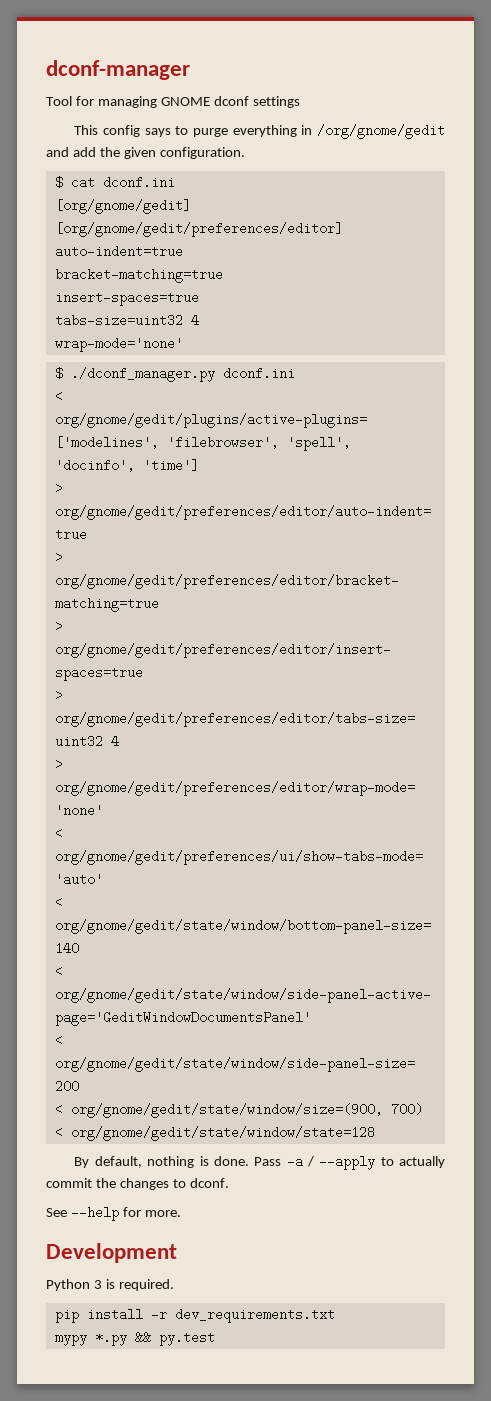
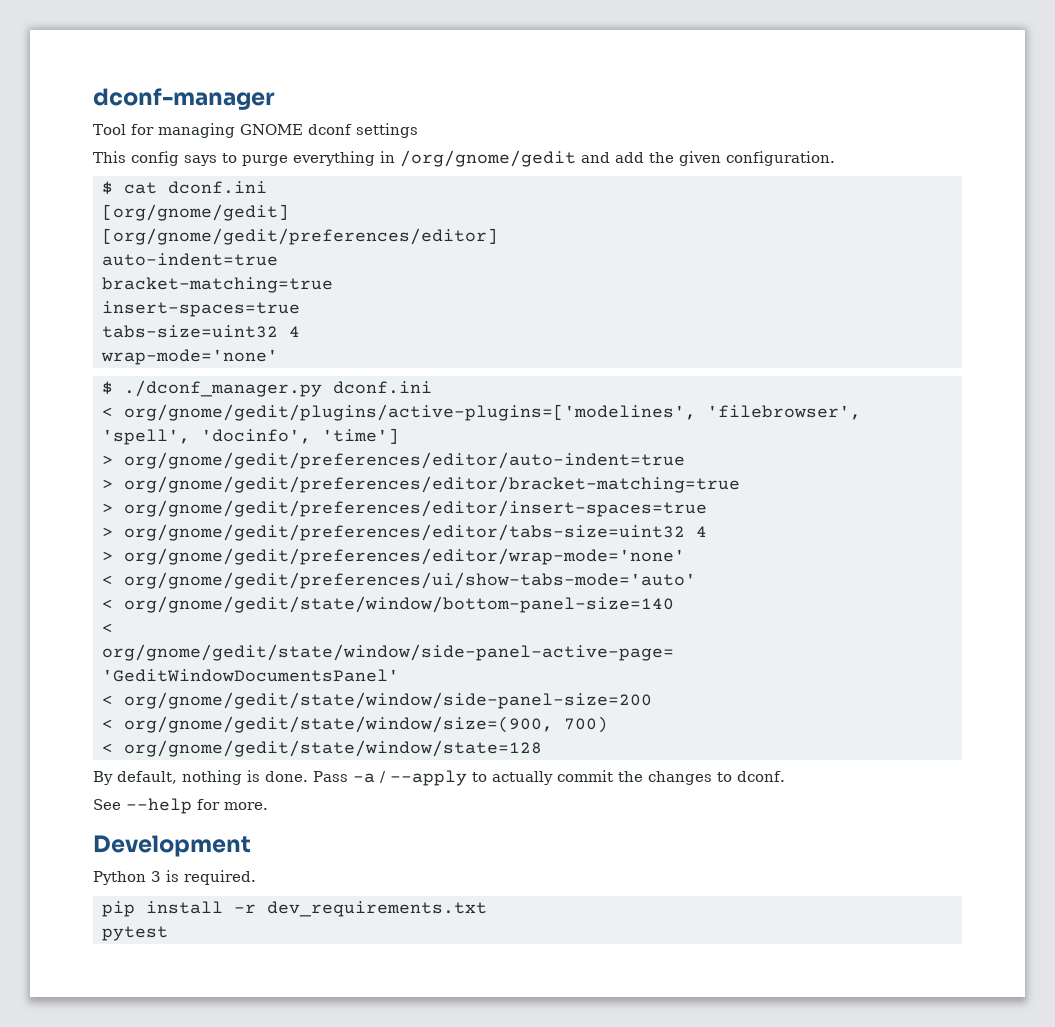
[54,1331,215,1346] mypy *.py && py.test -> [101,926,168,941] pytest

